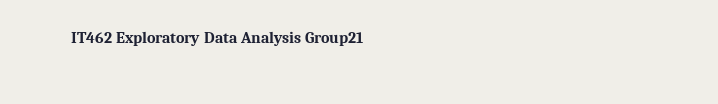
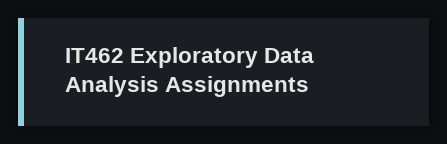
[305,32,364,46] Group21 -> [165,76,310,97] Assignments

